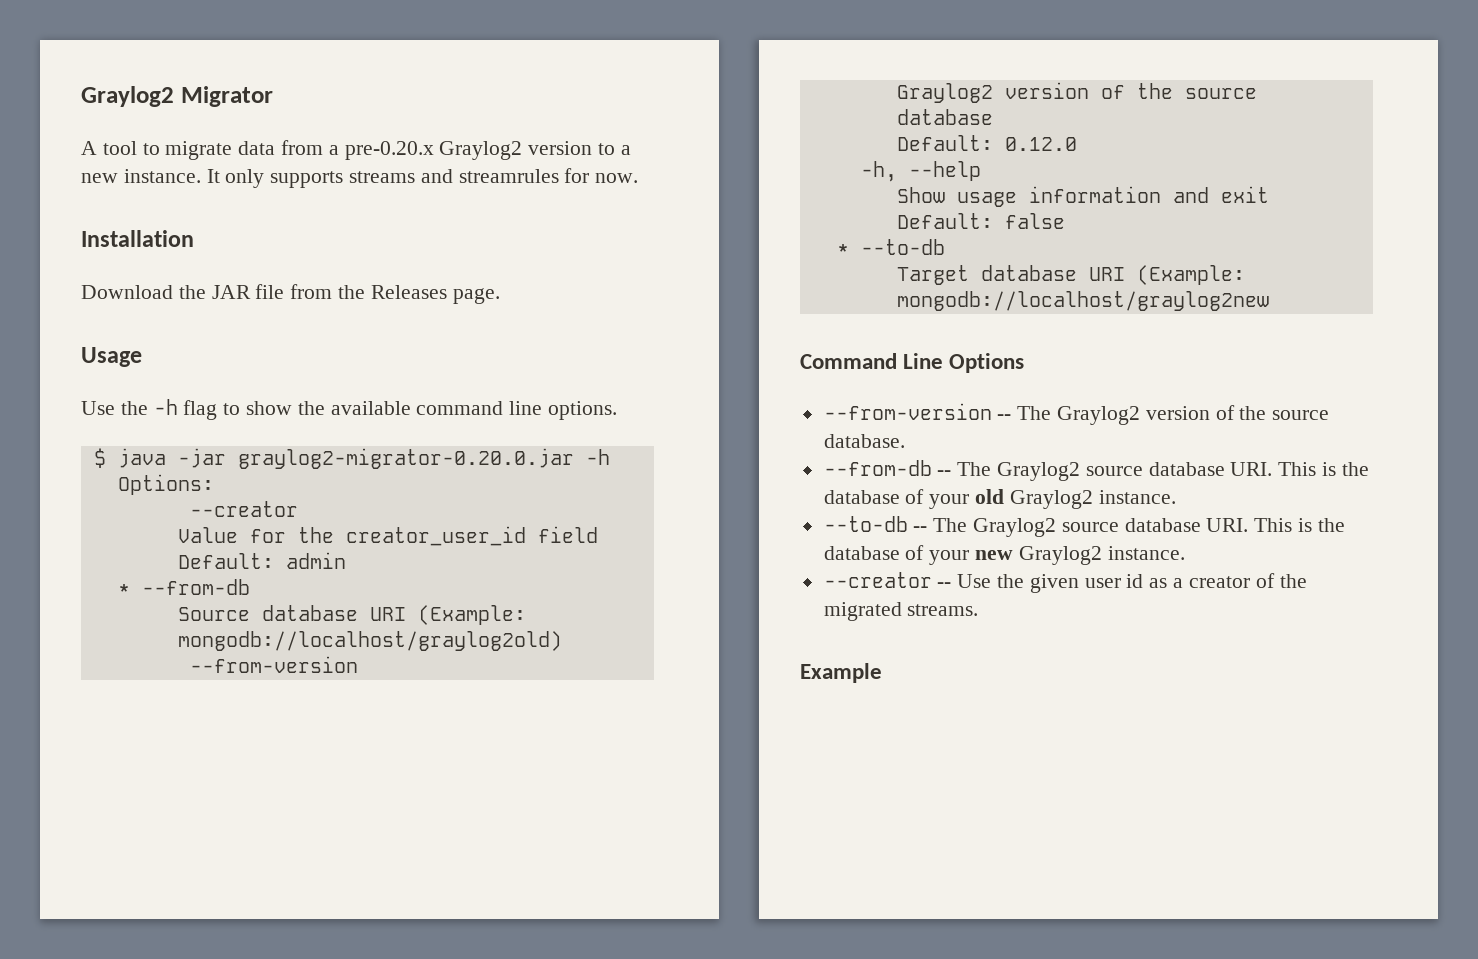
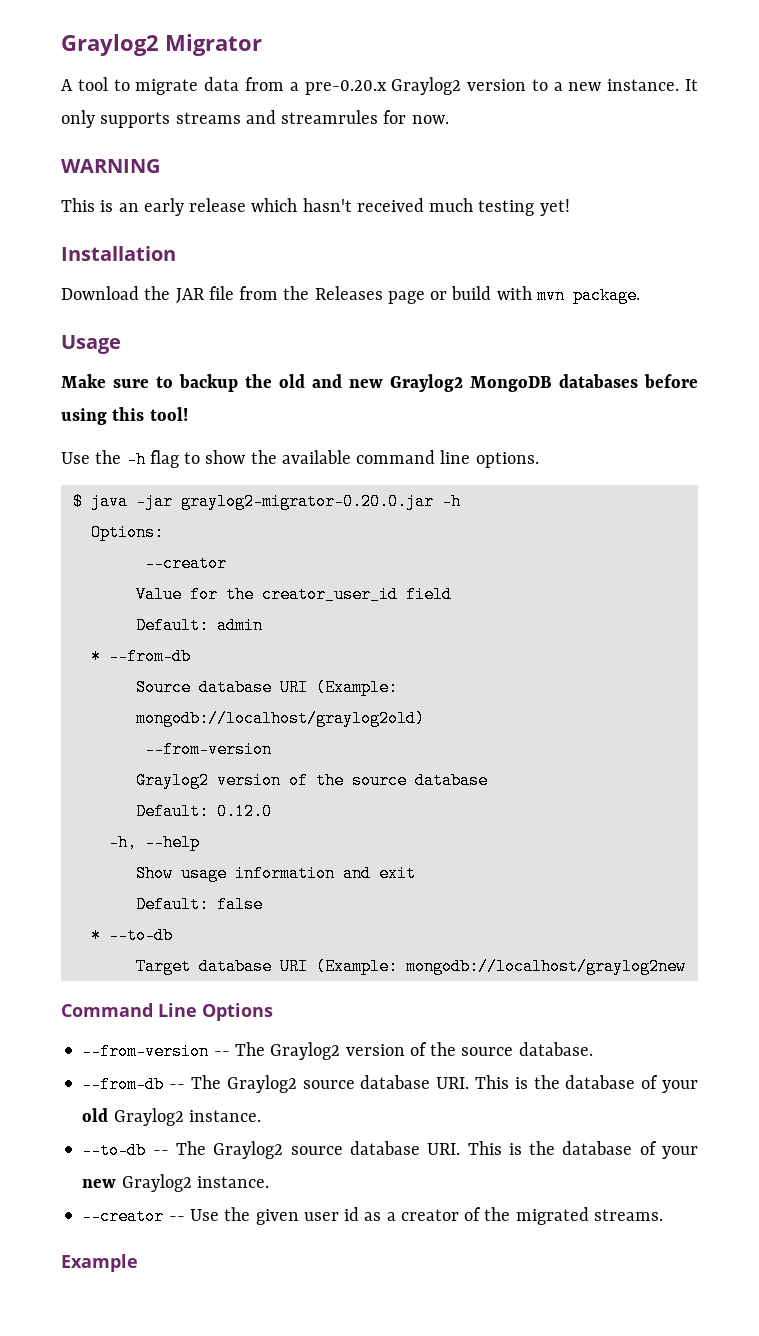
(639, 178) none -> [61,159,160,173] [61,198,570,216] // WARNING // This is an early release which hasn't received much testing yet!
[452,288,500,304] [81,347,142,367] page. // Usage -> [387,286,640,304] [61,335,121,354] [61,374,698,392] [61,407,188,425] page or build with mvn package. // Usage // Make sure to backup the old and new Graylog2 MongoDB databases before using this tool!

